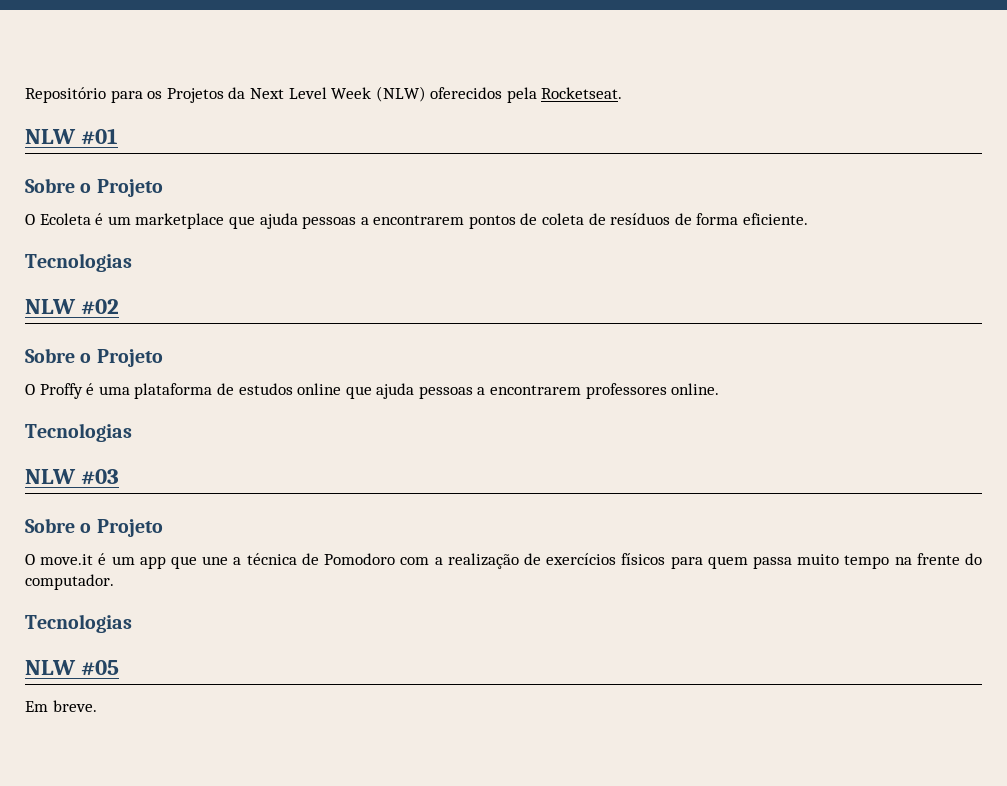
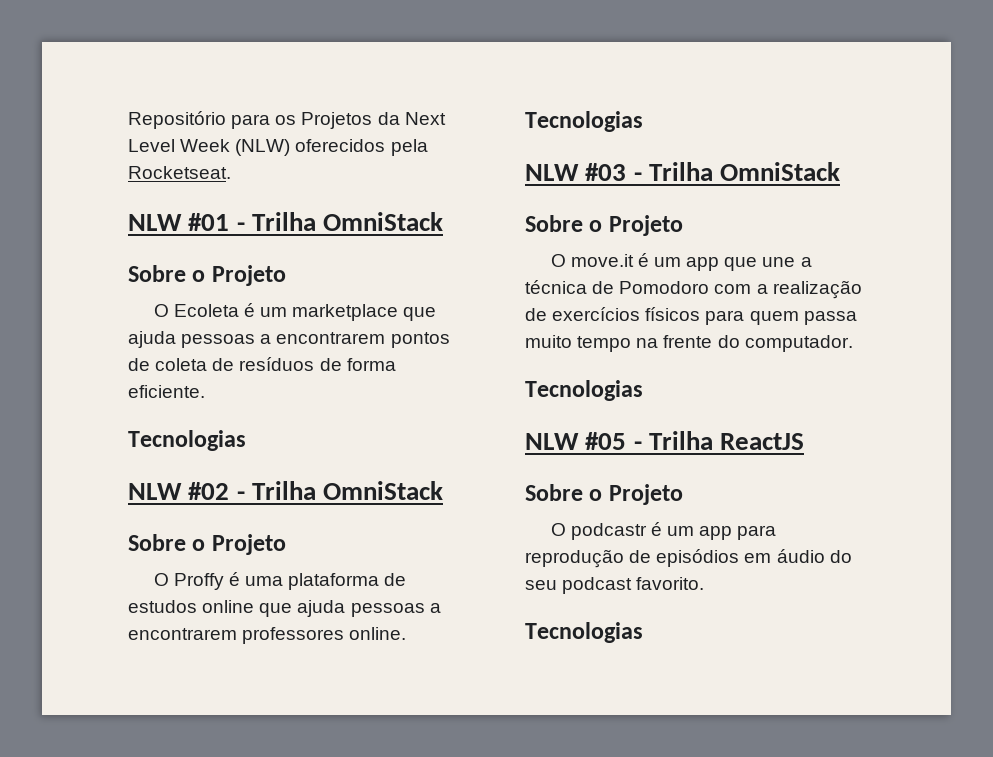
(119, 136) none -> [236,212,444,231] - Trilha OmniStack
(120, 307) none -> [236,481,444,500] - Trilha OmniStack
(120, 477) none -> [633,162,841,181] - Trilha OmniStack
[25,700,97,712] // Em breve. -> [633,431,805,450] [525,484,683,505] [550,522,777,540] [525,549,852,568] [525,577,705,594] [525,622,643,643] - Trilha ReactJS // Sobre o Projeto // O podcastr é um app para reprodução de episódios em áudio do seu podcast favorito. // Tecnologias

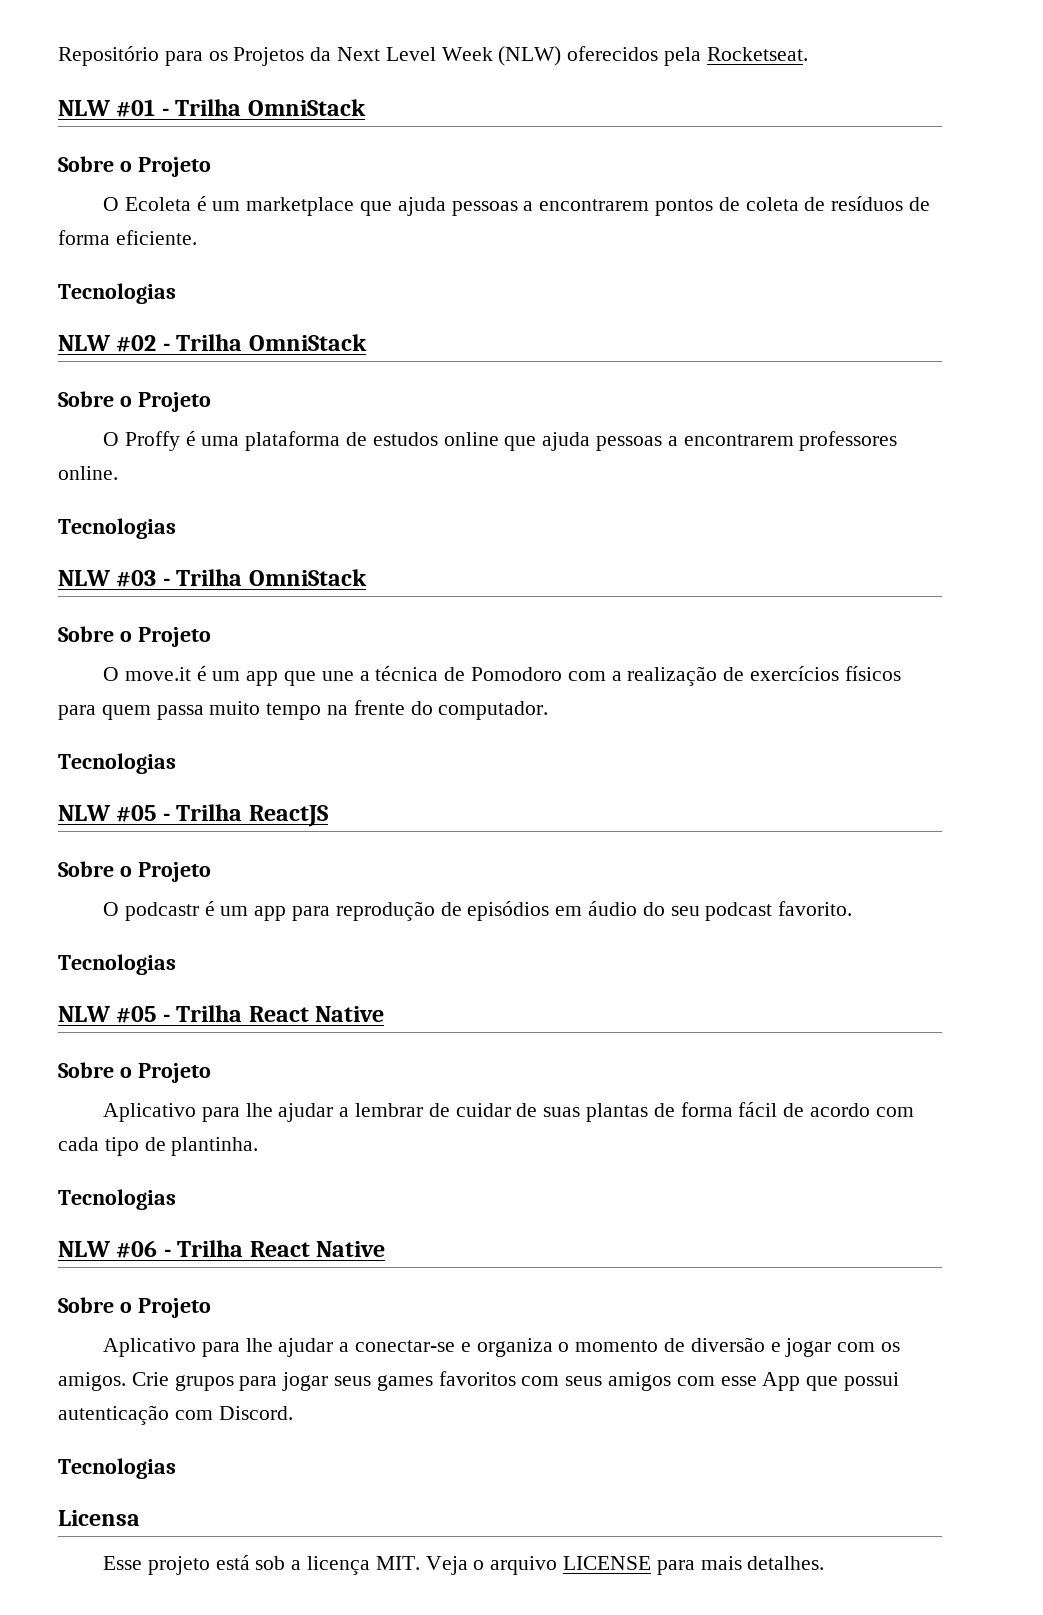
(643, 632) none -> [58,1005,385,1023] [58,1062,211,1083] [102,1102,914,1122] [58,1137,259,1156] [58,1189,176,1210] [58,1240,386,1258] [58,1297,211,1318] [102,1337,900,1357] [58,1371,900,1391] [58,1405,293,1425] [58,1458,176,1479] [58,1510,140,1526] [102,1555,825,1575] // NLW #05 - Trilha React Native // Sobre o Projeto // Aplicativo para lhe ajudar a lembrar de cuidar de suas plantas de forma fácil de acordo com cada tipo de plantinha. // Tecnologias // NLW #06 - Trilha React Native // Sobre o Projeto // Aplicativo para lhe ajudar a conectar-se e organiza o momento de diversão e jogar com os amigos. Crie grupos para jogar seus games favoritos com seus amigos com esse App que possui autenticação com Discord. // Tecnologias // Licensa // Esse projeto está sob a licença MIT. Veja o arquivo LICENSE para mais detalhes.

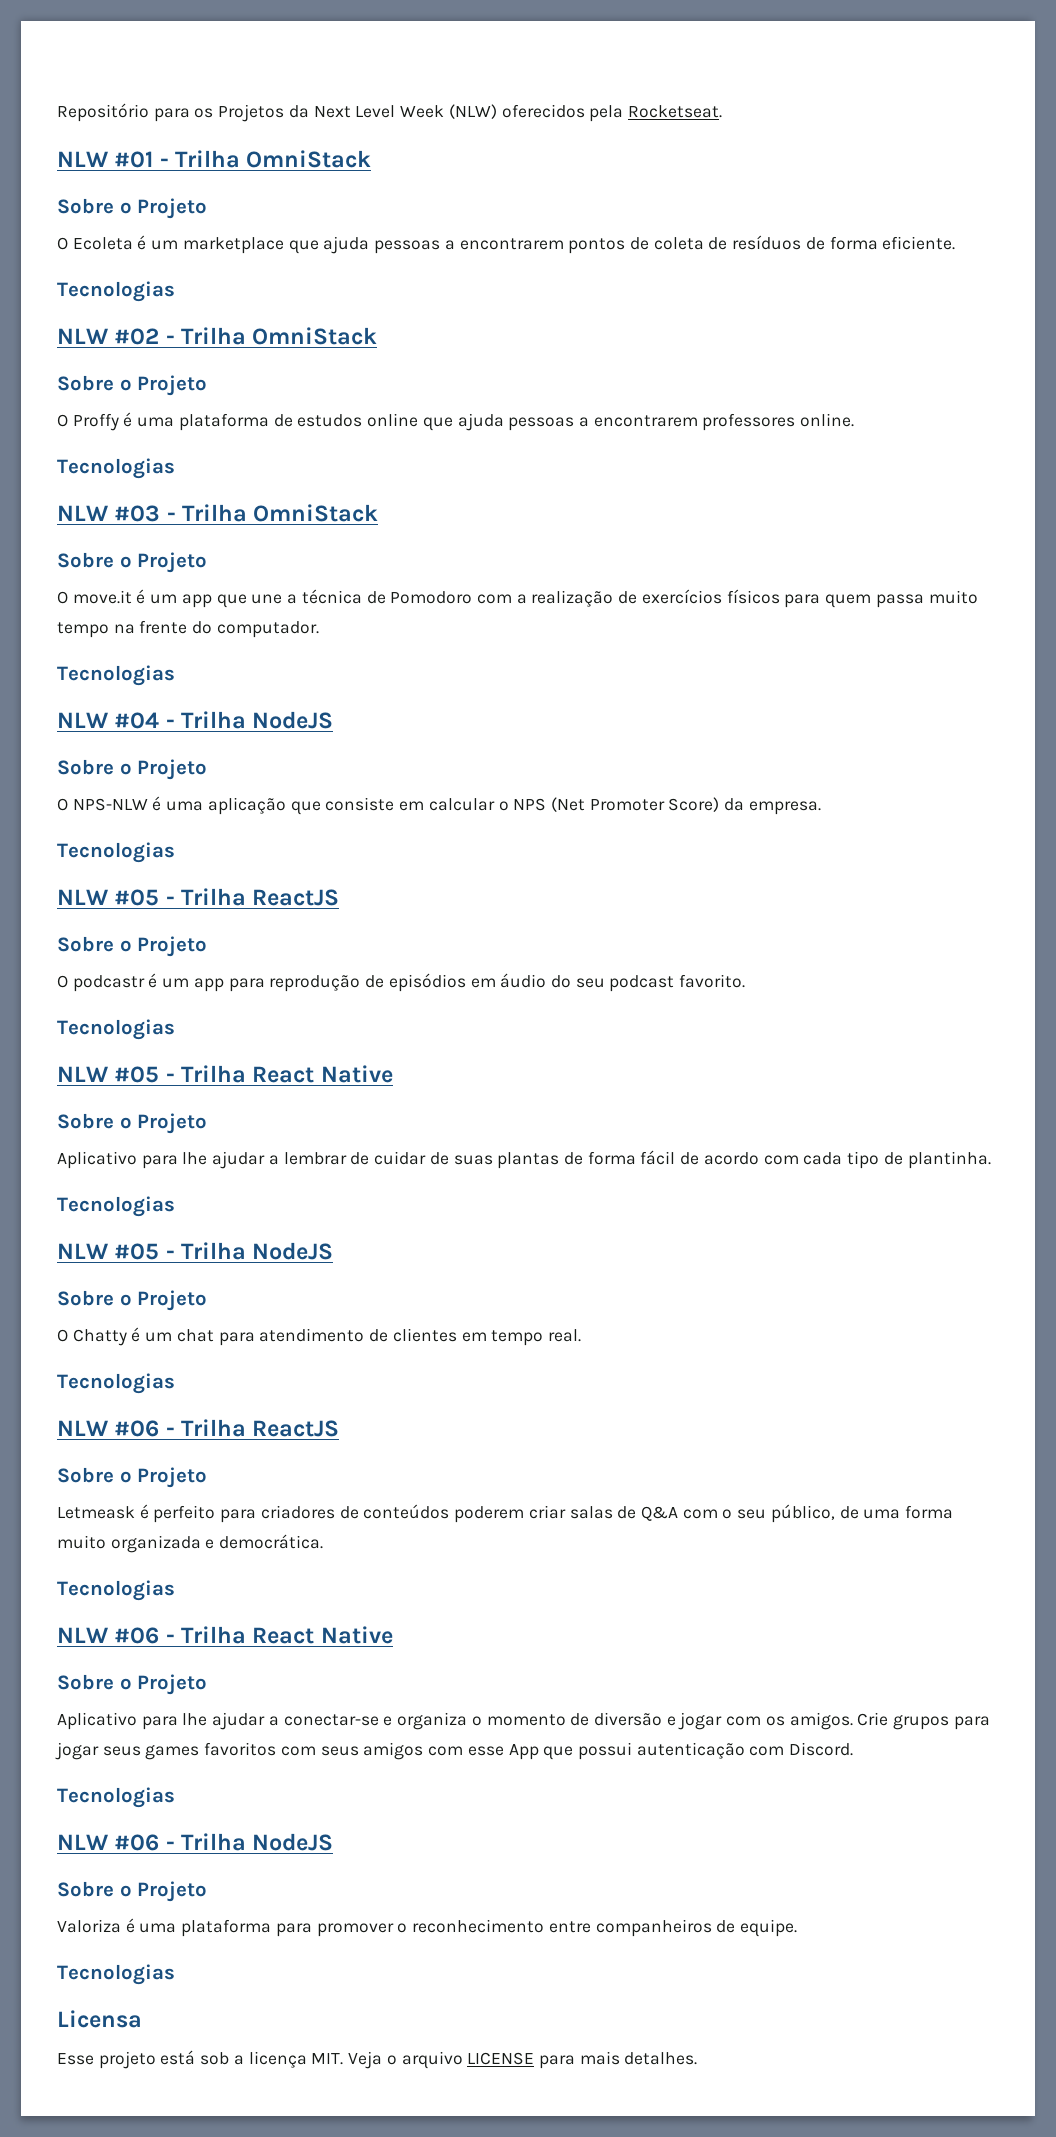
(176, 763) none -> [57,711,334,729] [57,759,208,780] [57,796,821,815] [57,842,175,863] // NLW #04 - Trilha NodeJS // Sobre o Projeto // O NPS-NLW é uma aplicação que consiste em calcular o NPS (Net Promoter Score) da empresa. // Tecnologias
(176, 1199) none -> [57,1242,334,1260] [57,1290,208,1311] [57,1327,581,1346] [57,1373,175,1394] [57,1419,340,1437] [57,1467,208,1488] [57,1504,954,1523] [57,1534,324,1553] [57,1580,175,1601] // NLW #05 - Trilha NodeJS // Sobre o Projeto // O Chatty é um chat para atendimento de clientes em tempo real. // Tecnologias // NLW #06 - Trilha ReactJS // Sobre o Projeto // Letmeask é perfeito para criadores de conteúdos poderem criar salas de Q&A com o seu público, de uma forma muito organizada e democrática. // Tecnologias
(176, 1468) none -> [57,1833,334,1851] [57,1881,208,1902] [57,1918,797,1937] [57,1964,175,1985] // NLW #06 - Trilha NodeJS // Sobre o Projeto // Valoriza é uma plataforma para promover o reconhecimento entre companheiros de equipe. // Tecnologias

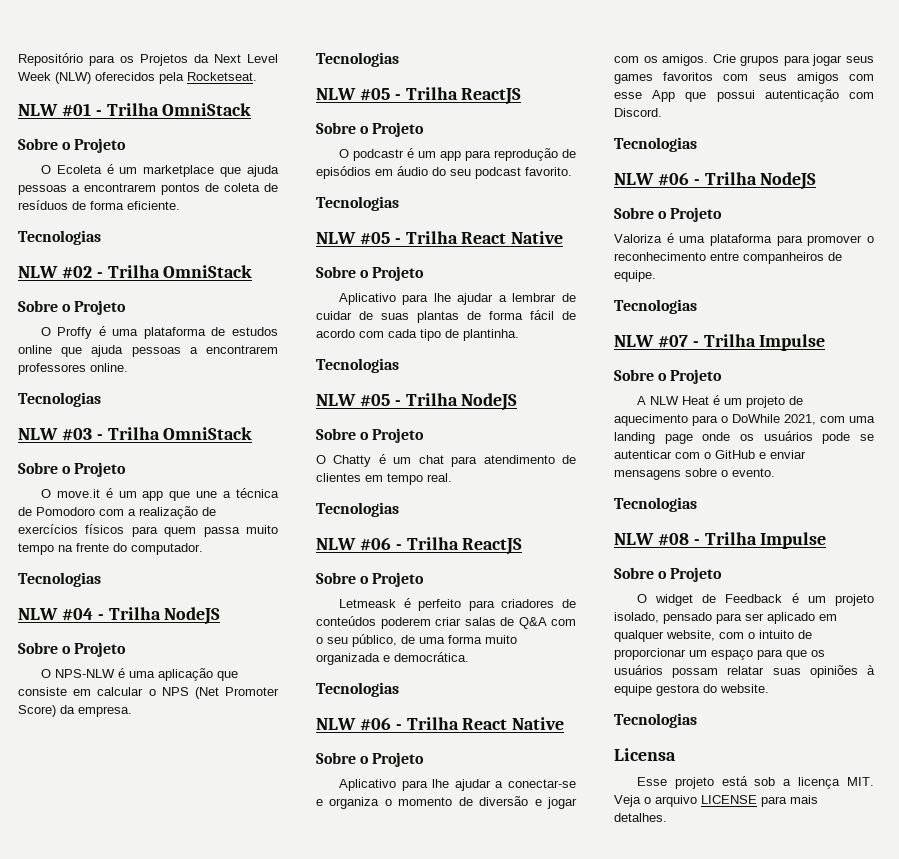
(175, 1974) none -> [614,334,826,351] [614,369,723,384] [636,395,803,408] [614,414,875,426] [614,431,874,444] [614,450,806,459] [614,468,775,480] [614,497,697,512] [614,532,827,549] [614,567,723,582] [636,593,874,606] [614,612,837,624] [614,630,812,642] [614,648,825,660] [614,665,875,678] [614,684,769,696] [614,713,697,728] // NLW #07 - Trilha Impulse // Sobre o Projeto // A NLW Heat é um projeto de aquecimento para o DoWhile 2021, com uma landing page onde os usuários pode se autenticar com o GitHub e enviar mensagens sobre o evento. // Tecnologias // NLW #08 - Trilha Impulse // Sobre o Projeto // O widget de Feedback é um projeto isolado, pensado para ser aplicado em qualquer website, com o intuito de proporcionar um espaço para que os usuários possam relatar suas opiniões à equipe gestora do website. // Tecnologias

